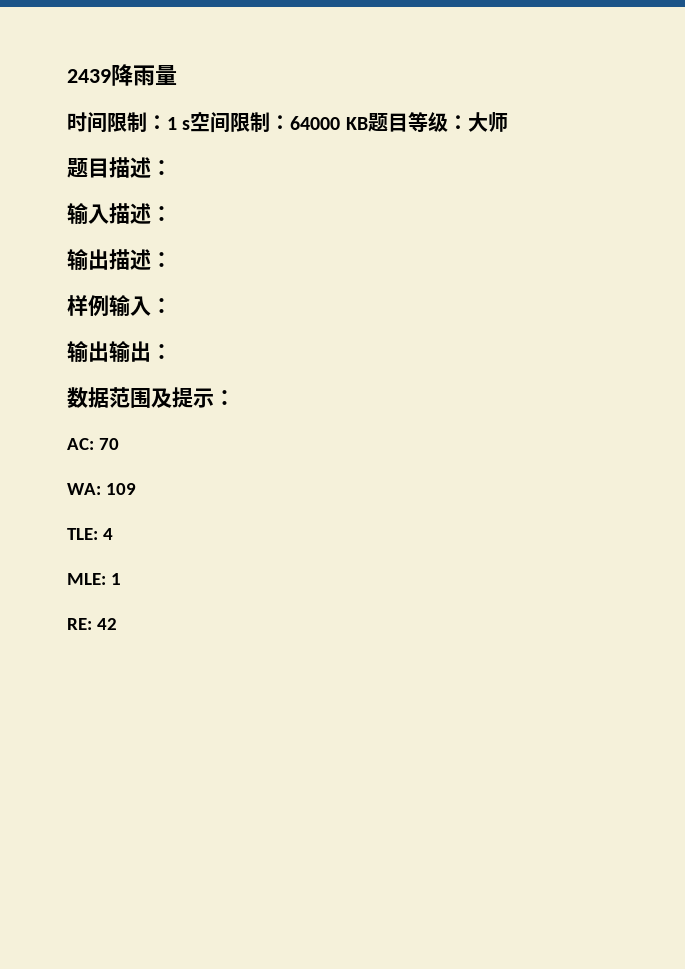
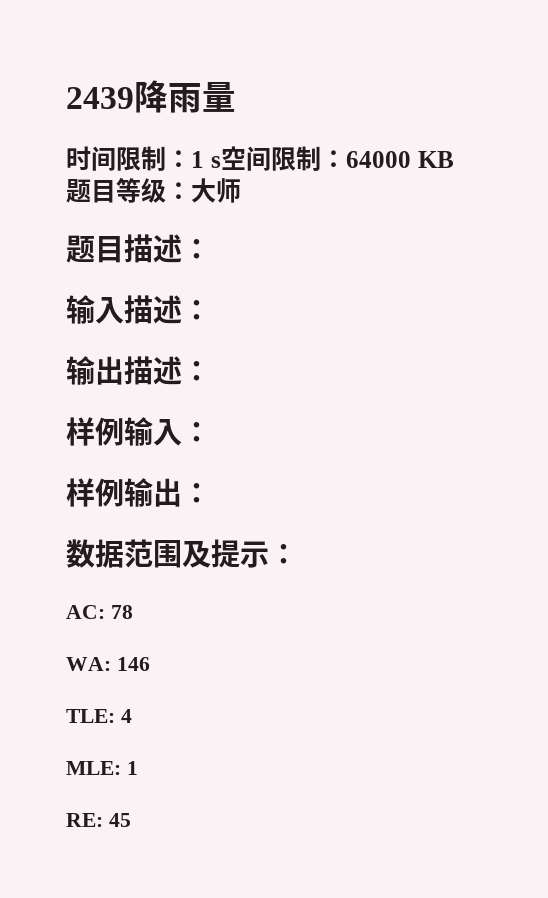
[67,341,109,362] 输出 -> [66,478,124,507] 样例
[99,438,120,450] 70 -> [110,605,133,619] 78
[106,483,137,495] 109 -> [116,657,150,671] 146
[97,618,118,630] 42 -> [108,813,131,827] 45

